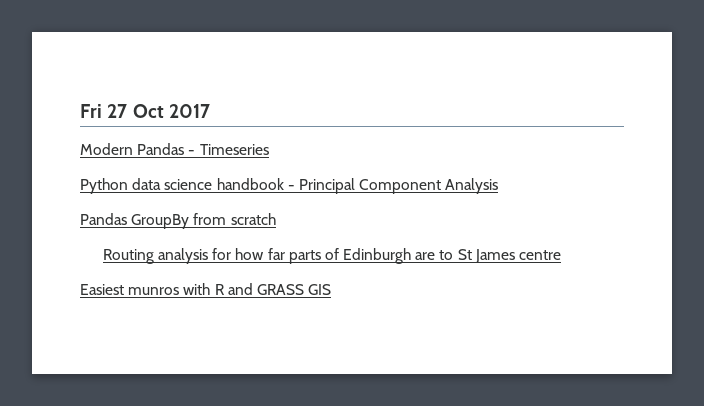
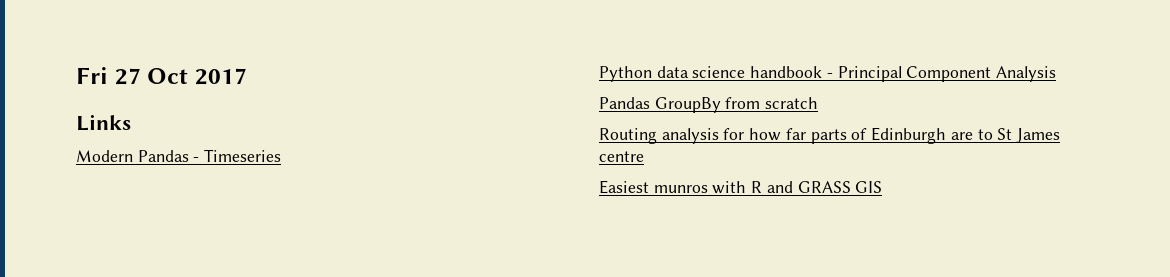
(210, 111) none -> [76,114,131,131] // Links

